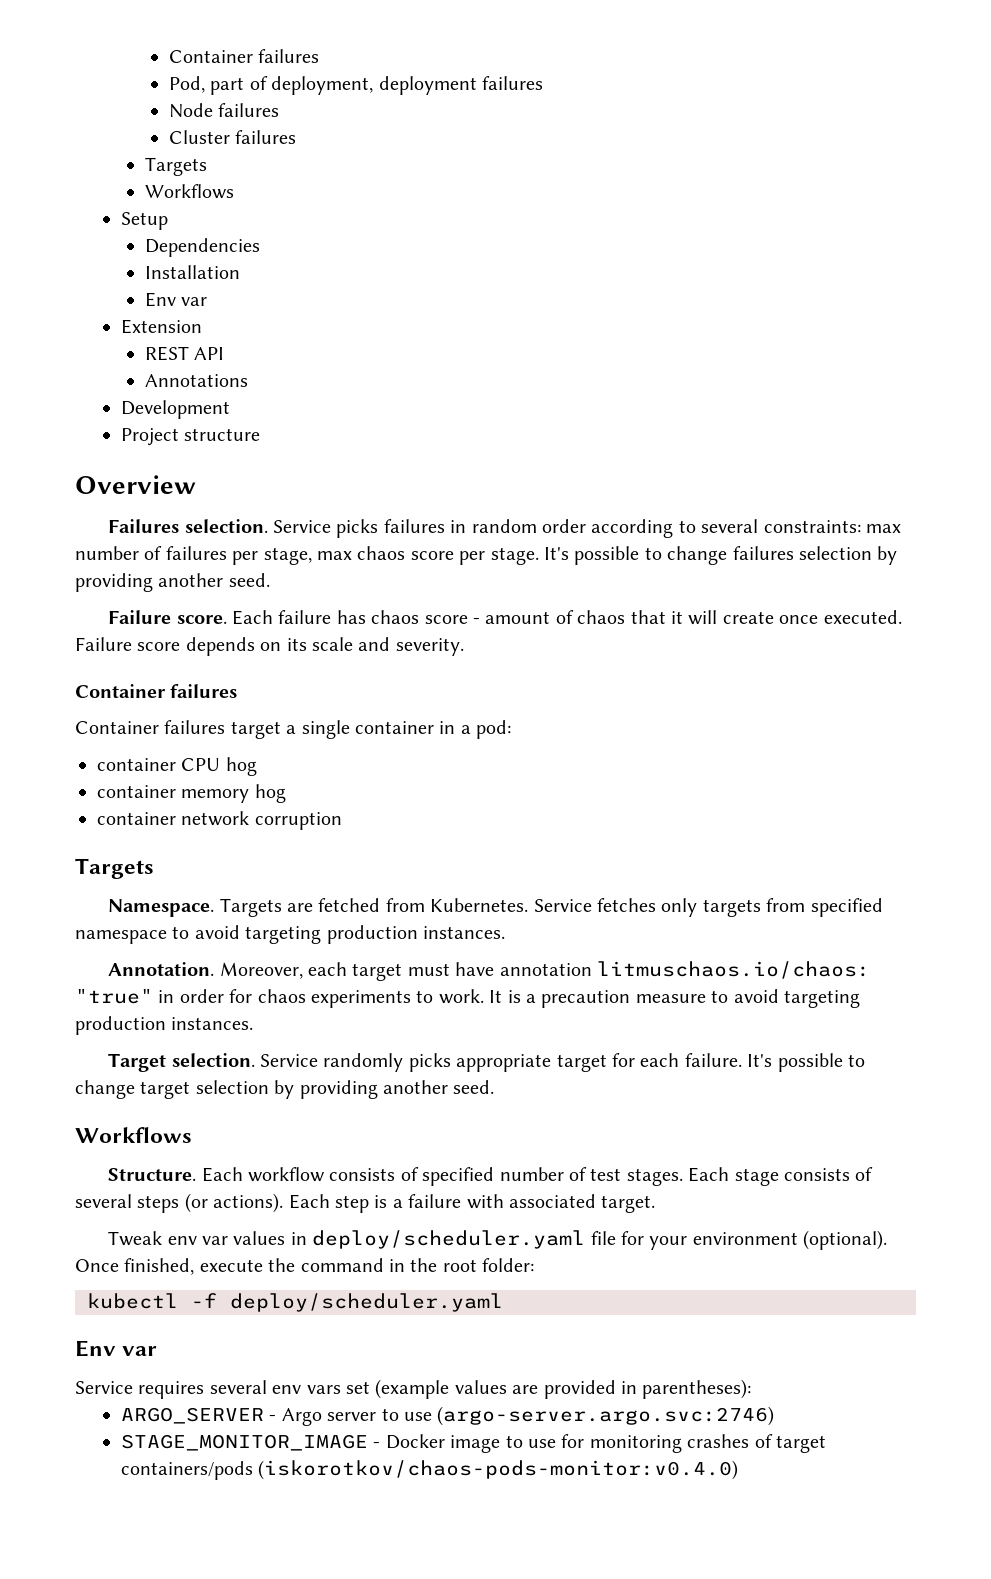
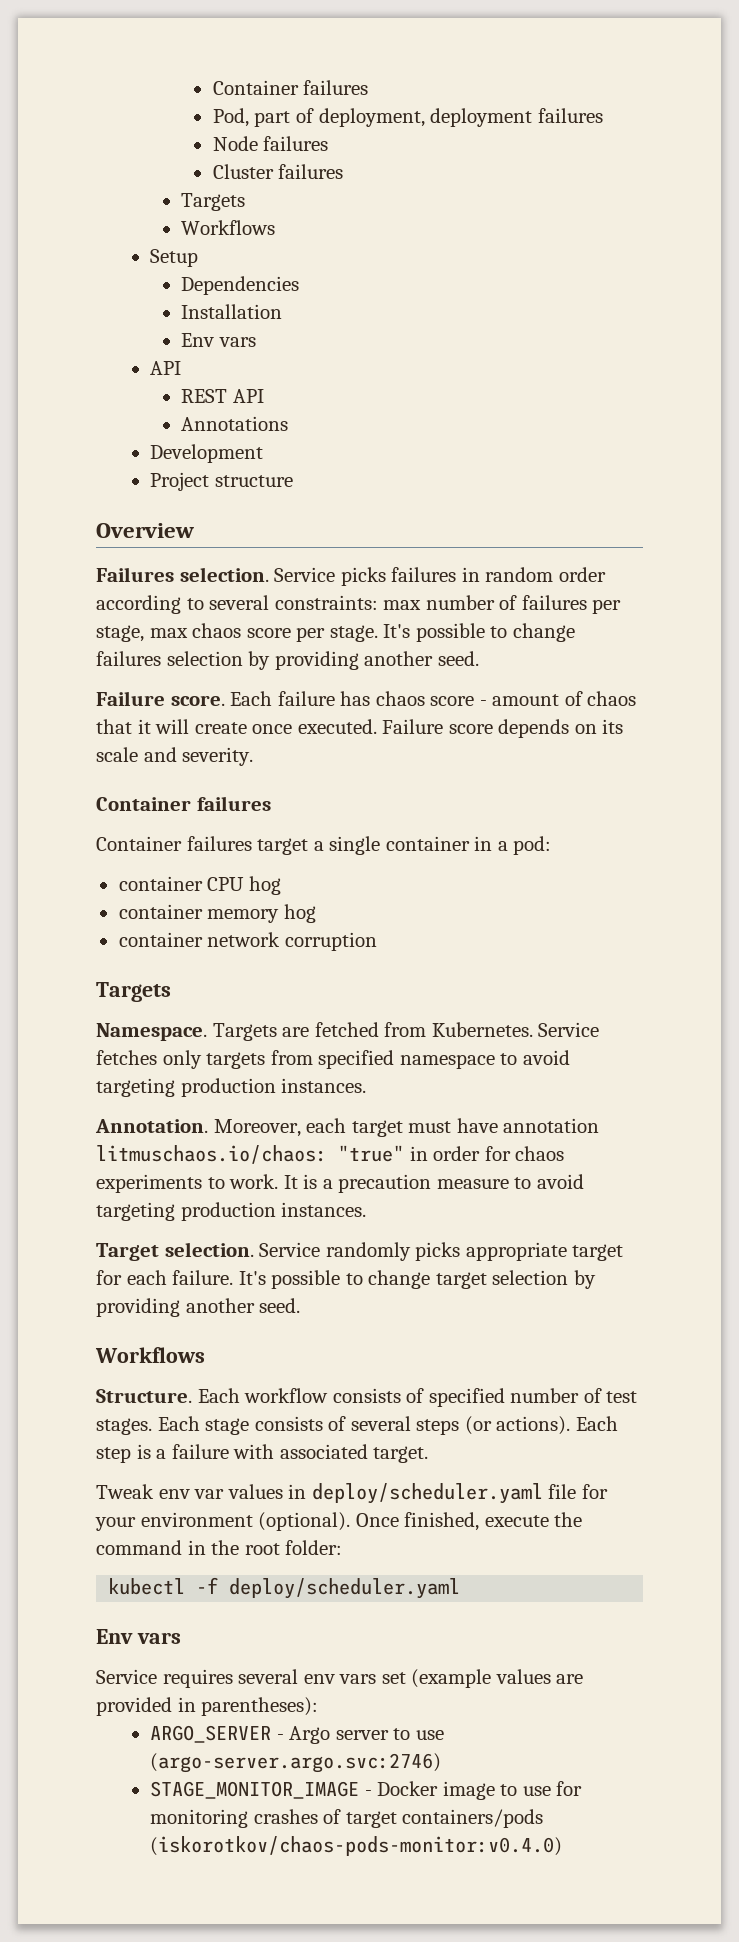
[181,297,208,306] [121,319,203,334] var // Extension -> [218,337,256,347] [150,361,182,375] vars // API
[122,1346,158,1356] var -> [136,1632,181,1644] vars

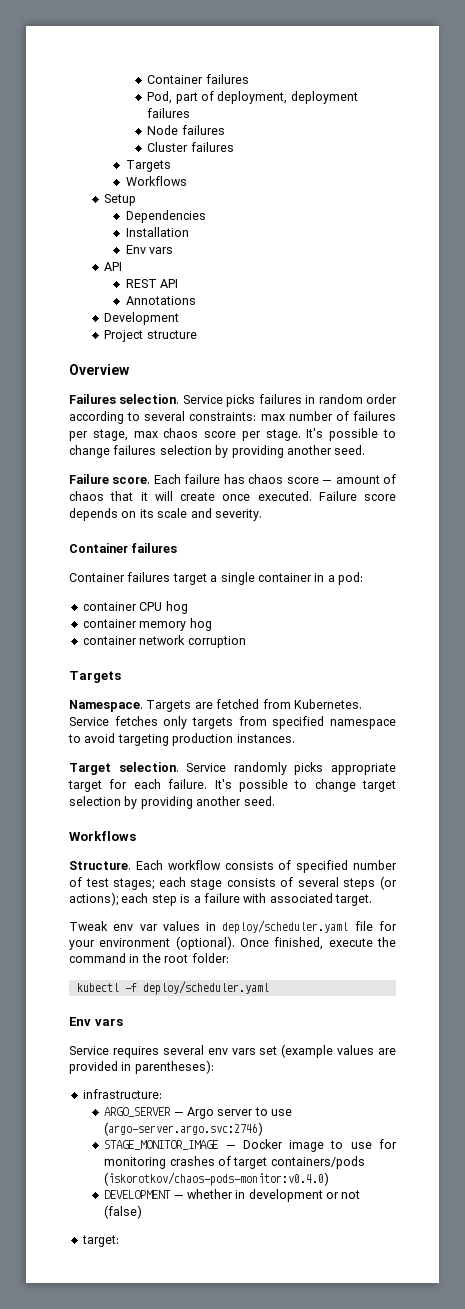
[479,700,487,706] - -> [322,480,333,484] —
[95,1118,600,1137] [96,1145,565,1164] [96,1174,584,1193] [96,1202,367,1221] // Annotation. Moreover, each target must have annotation litmuschaos.io/chaos: "true" in order for chaos experiments to work. It is a precaution measure to avoid targeting production instances. -> (295, 738) none
[96,1416,200,1435] stages. Each -> [113,877,186,890] stages; each
[496,1416,618,1435] actions). Each -> [69,892,149,906] actions); each
(319, 1706) none -> [82,1089,162,1099] // infrastructure:
[276,1734,284,1740] - -> [173,1112,184,1116] —
[364,1790,372,1796] - -> [225,1145,236,1149] —
(563, 1846) none -> [104,1189,361,1202] [104,1205,143,1219] [81,1235,119,1247] // DEVELOPMENT — whether in development or not (false) // target:

